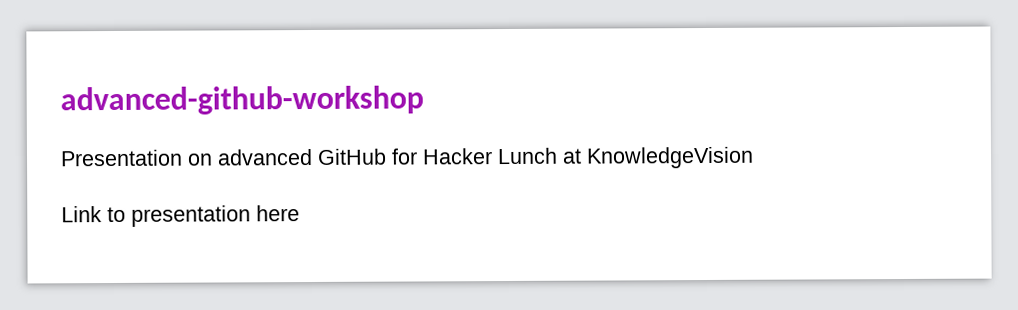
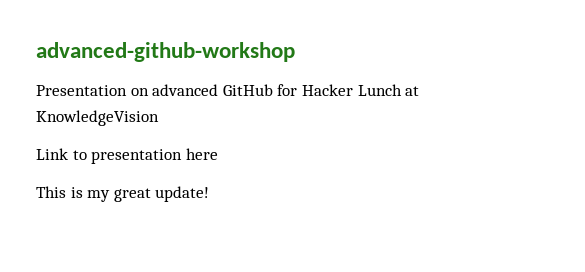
(300, 213) none -> [36,186,210,202] // This is my great update!

